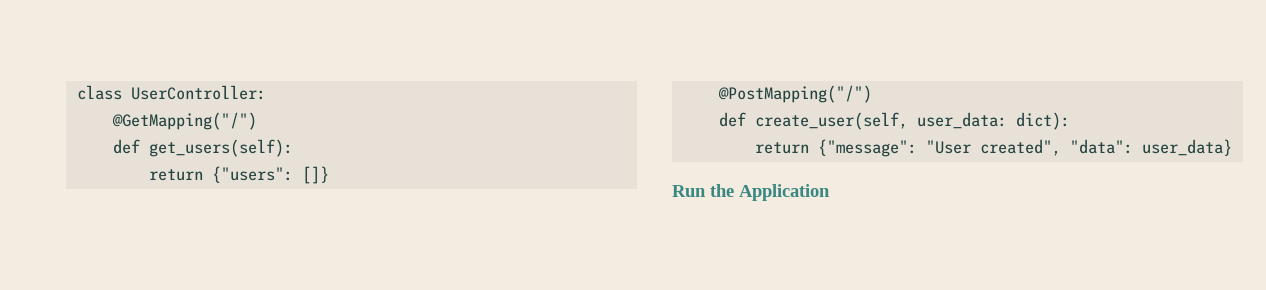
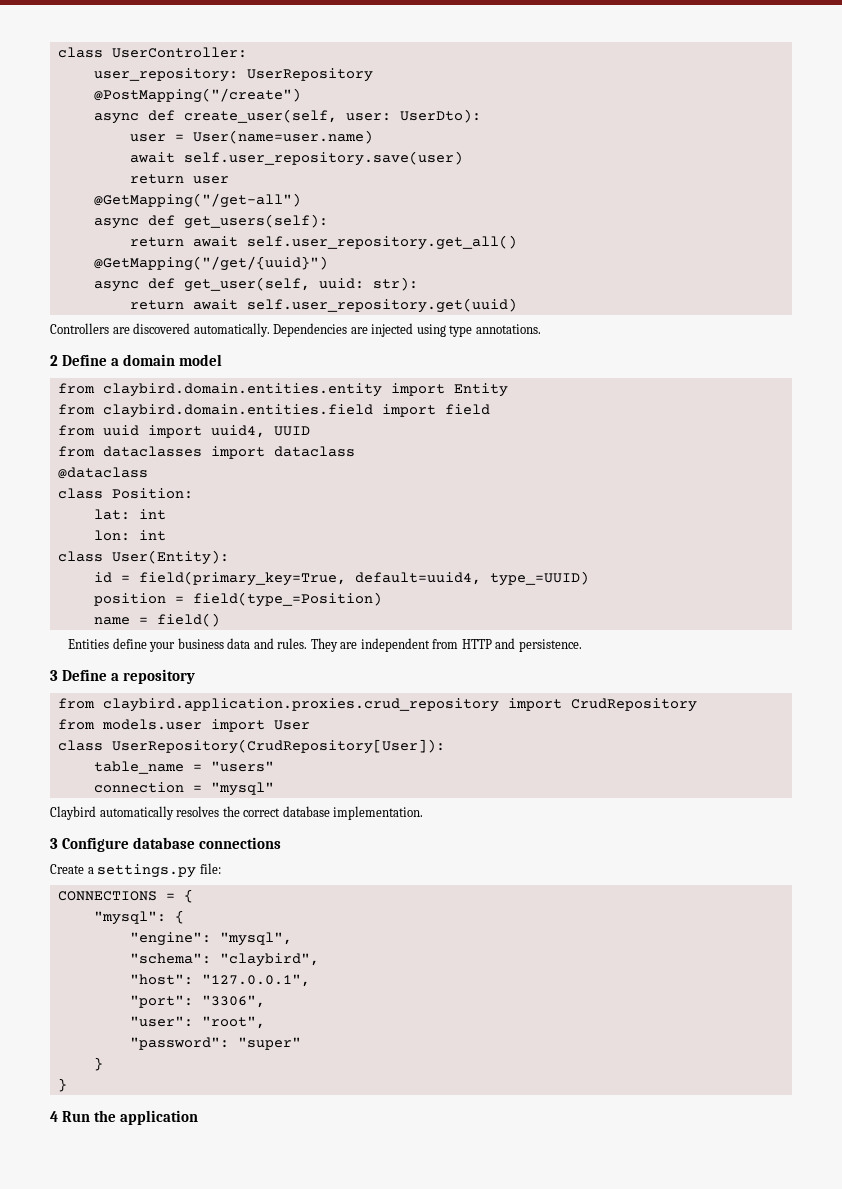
[111,112,257,130] [112,139,293,157] [148,166,329,184] [717,85,872,103] [718,112,1070,130] [754,139,1232,157] @GetMapping("/") // def get_users(self): // return {"users": []} // @PostMapping("/") // def create_user(self, user_data: dict): // return {"message": "User created", "data": user_data} // -> [93,68,373,82] [93,88,301,103] [93,109,481,124] [129,130,373,144] [129,151,463,166] [129,174,229,184] [93,193,301,208] [93,214,328,229] [129,235,517,250] [93,256,328,271] [93,277,418,292] [129,298,517,313] [50,323,541,337] [50,354,222,366] [57,383,508,397] [57,404,490,418] [57,425,310,438] [57,446,355,459] [57,467,148,479] [57,488,193,499] [93,509,166,520] [93,530,166,541] [57,550,229,565] [93,571,589,586] [93,592,382,607] [93,613,220,627] [68,638,582,652] [50,669,195,684] [57,698,697,712] [57,719,310,732] [57,739,445,754] [93,761,274,774] [93,782,274,796] [50,806,424,820] [50,837,281,852] [50,863,221,878] [57,889,193,903] [93,910,184,925] [129,932,292,946] [129,953,319,967] [129,974,310,987] [129,995,265,1008] [129,1016,265,1029] [129,1037,301,1050] [93,1057,103,1071] [57,1078,67,1092] [50,1111,58,1122] user_repository: UserRepository // @PostMapping("/create") // async def create_user(self, user: UserDto): // user = User(name=user.name) // await self.user_repository.save(user) // return user // @GetMapping("/get-all") // async def get_users(self): // return await self.user_repository.get_all() // @GetMapping("/get/{uuid}") // async def get_user(self, uuid: str): // return await self.user_repository.get(uuid) // Controllers are discovered automatically. Dependencies are injected using type annotations. // 2 Define a domain model // from claybird.domain.entities.entity import Entity // from claybird.domain.entities.field import field // from uuid import uuid4, UUID // from dataclasses import dataclass // @dataclass // class Position: // lat: int // lon: int // class User(Entity): // id = field(primary_key=True, default=uuid4, type_=UUID) // position = field(type_=Position) // name = field() // Entities define your business data and rules. They are independent from HTTP and persistence. // 3 Define a repository // from claybird.application.proxies.crud_repository import CrudRepository // from models.user import User // class UserRepository(CrudRepository[User]): // table_name = "users" // connection = "mysql" // Claybird automatically resolves the correct database implementation. // 3 Configure database connections // Create a settings.py file: // CONNECTIONS = { // "mysql": { // "engine": "mysql", // "schema": "claybird", // "host": "127.0.0.1", // "port": "3306", // "user": "root", // "password": "super" // } // } // 4
[739,184,830,201] Application -> [119,1110,198,1125] application

